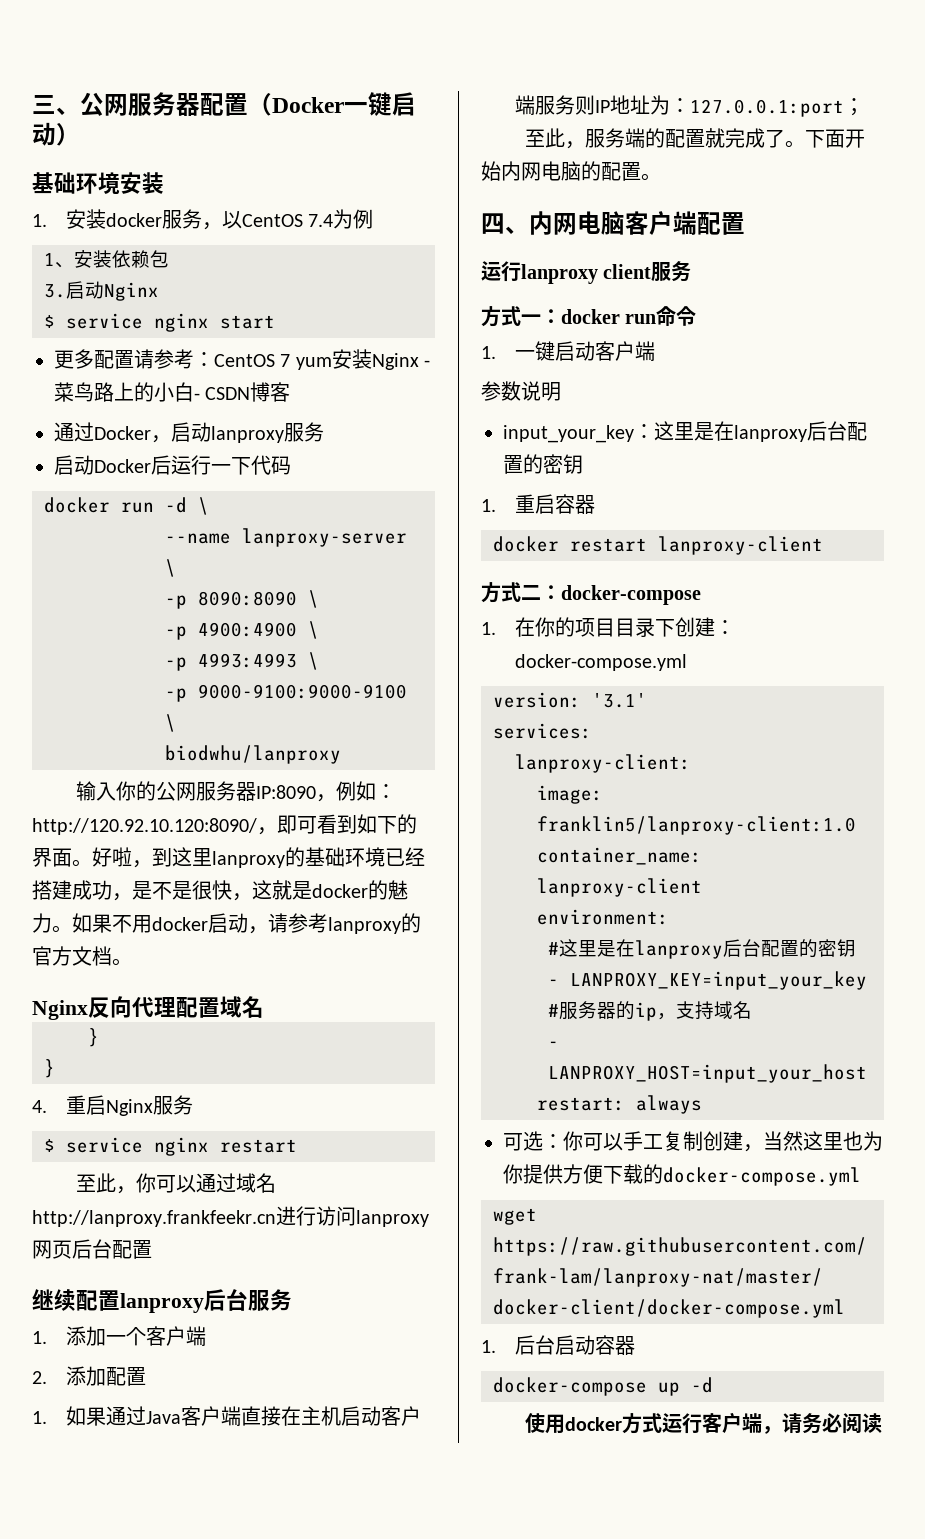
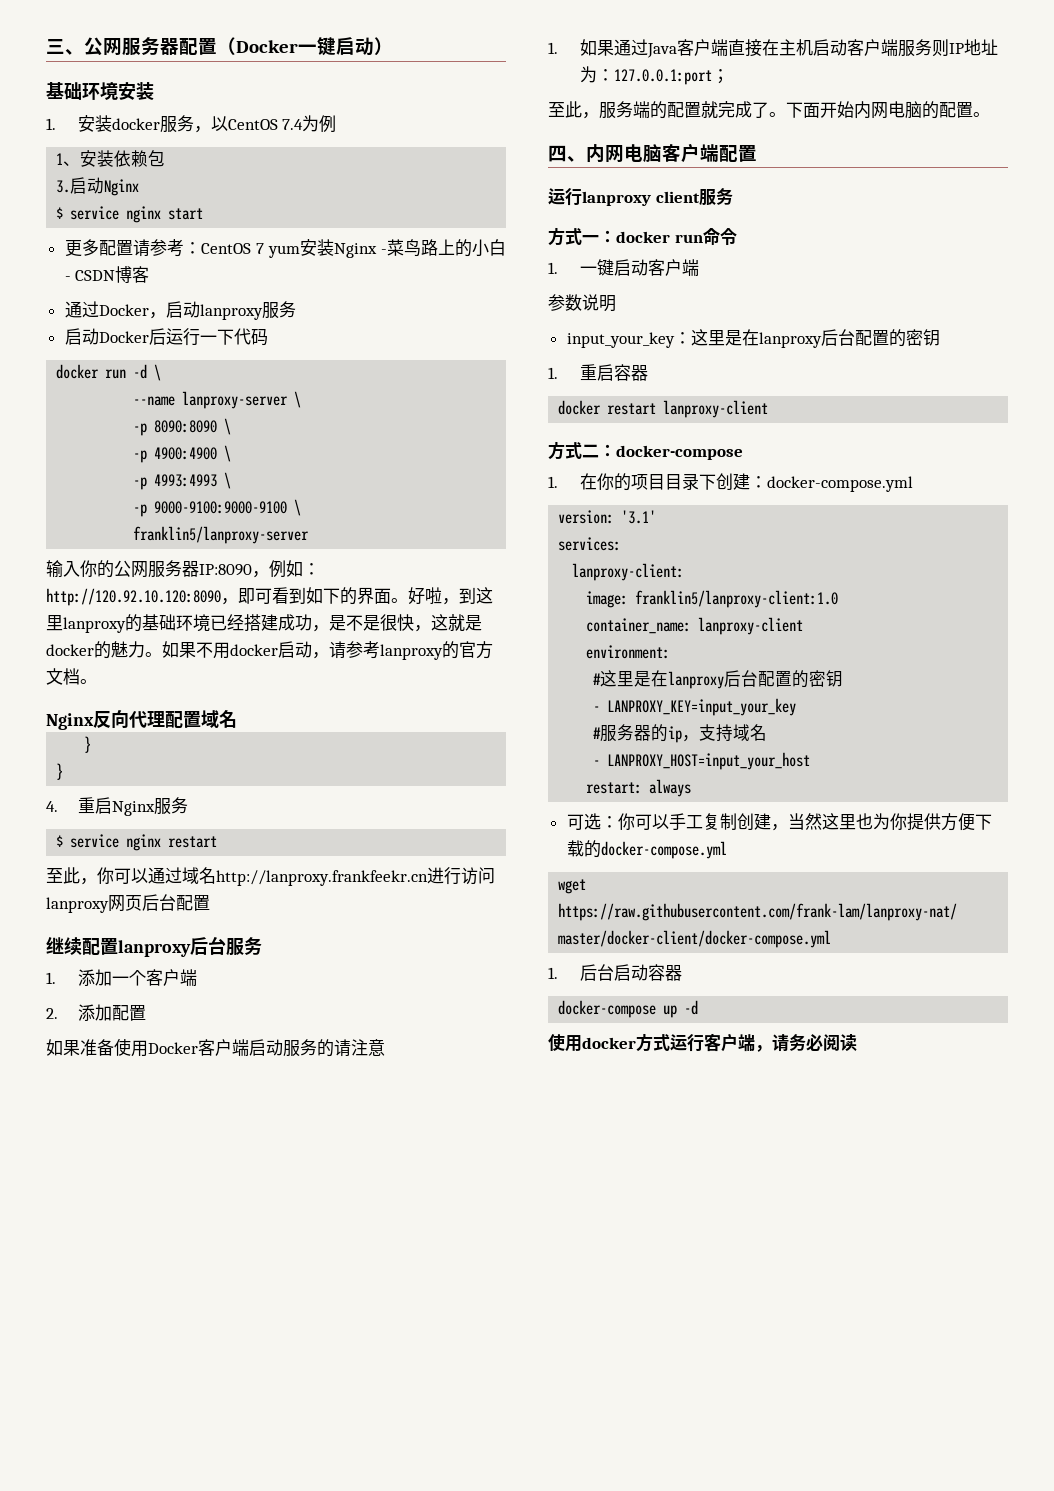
[165,745,341,764] biodwhu/lanproxy -> [133,526,310,544] franklin5/lanproxy-server
[32,818,257,835] http://120.92.10.120:8090/ -> [46,588,221,606] http://120.92.10.120:8090
(146, 1376) none -> [46,1038,385,1057] // 如果准备使用Docker客户端启动服务的请注意

